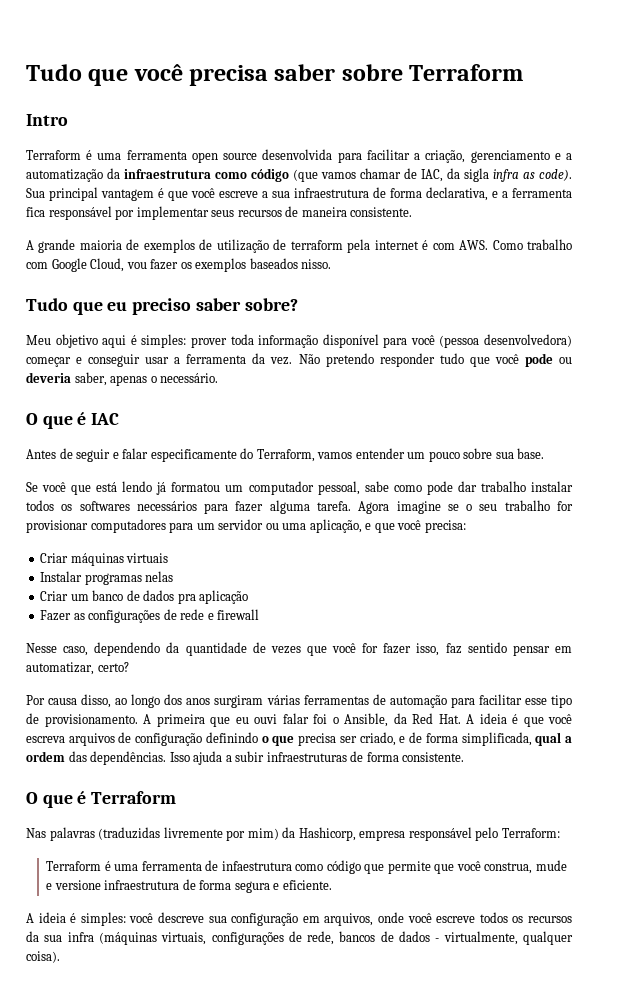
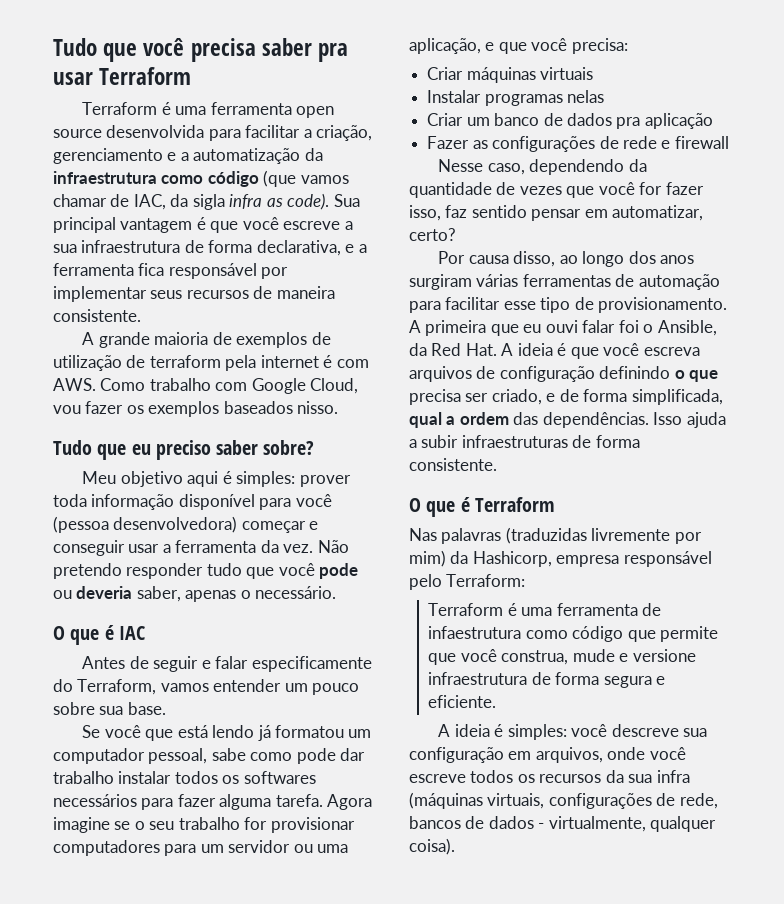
[341,64,524,81] [26,114,68,126] sobre Terraform // Intro -> [318,43,349,62] [53,67,192,85] pra usar Terraform

